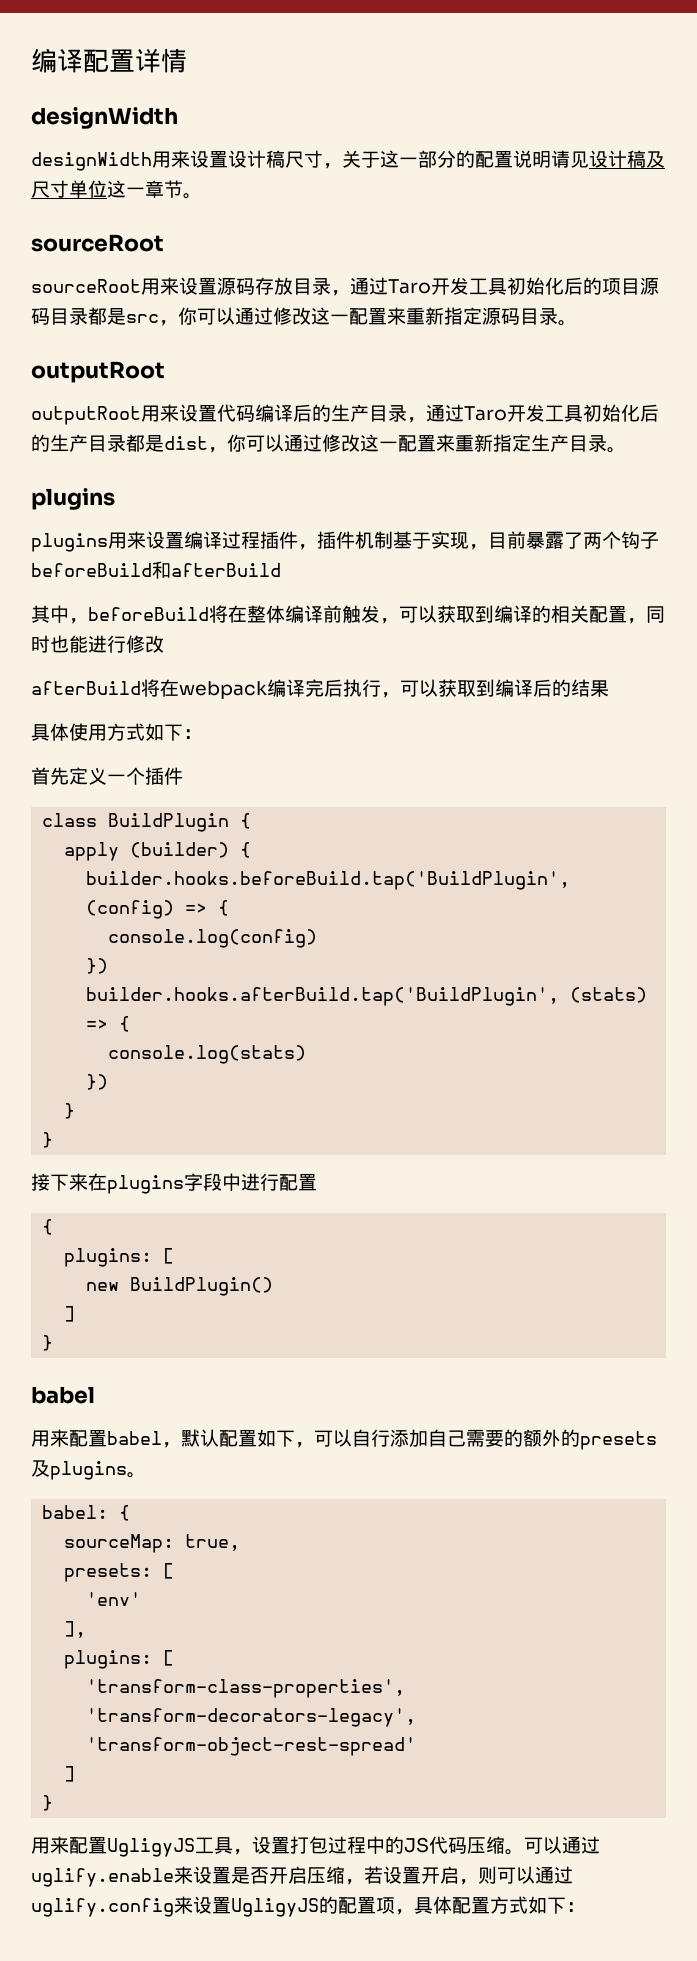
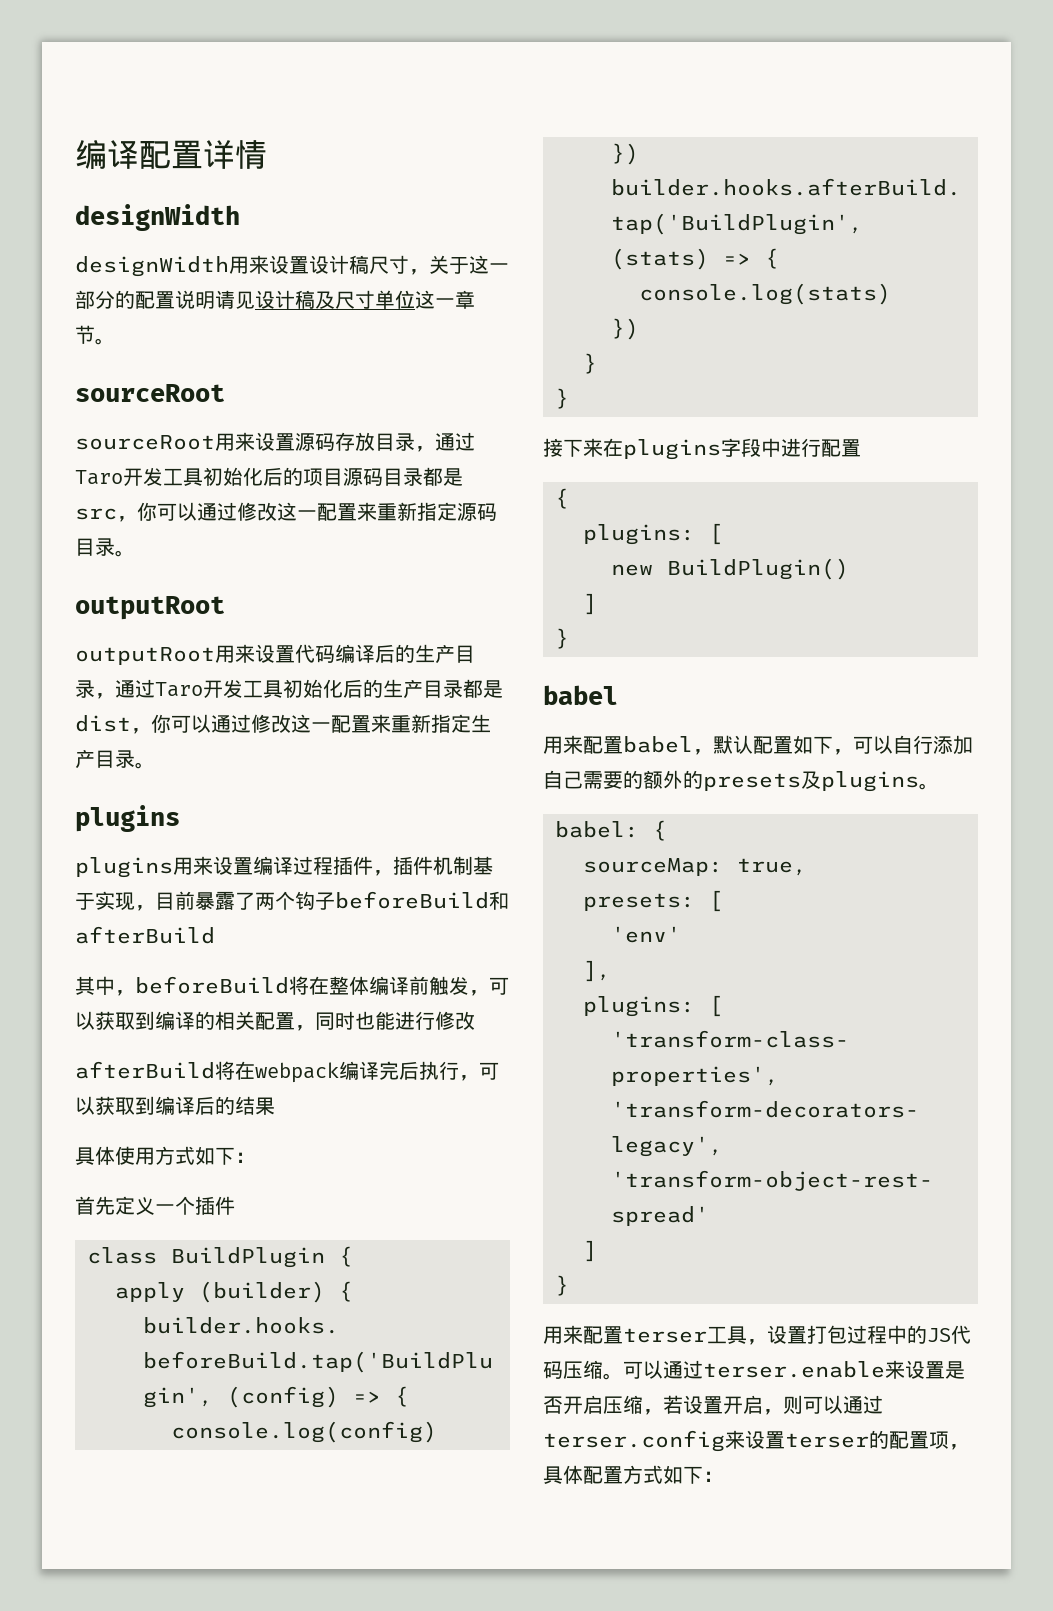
[107,1838,195,1857] UgligyJS -> [623,1328,707,1343] terser
[31,1868,174,1887] uglify.enable -> [703,1361,885,1378] terser.enable
[31,1896,319,1917] uglify.config来设置UgligyJS -> [543,1430,869,1452] terser.config来设置terser

